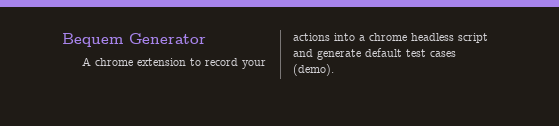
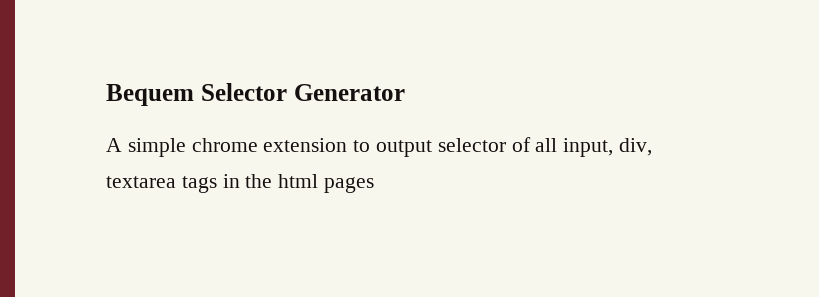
(123, 40) none -> [200,83,287,101] Selector
(91, 61) none -> [127,138,186,157] simple
[204,58,266,69] [293,33,488,43] [293,48,456,60] [293,64,334,76] record your actions into a chrome headless script and generate default test cases (demo). -> [376,137,653,157] [106,174,375,193] output selector of all input, div, textarea tags in the html pages

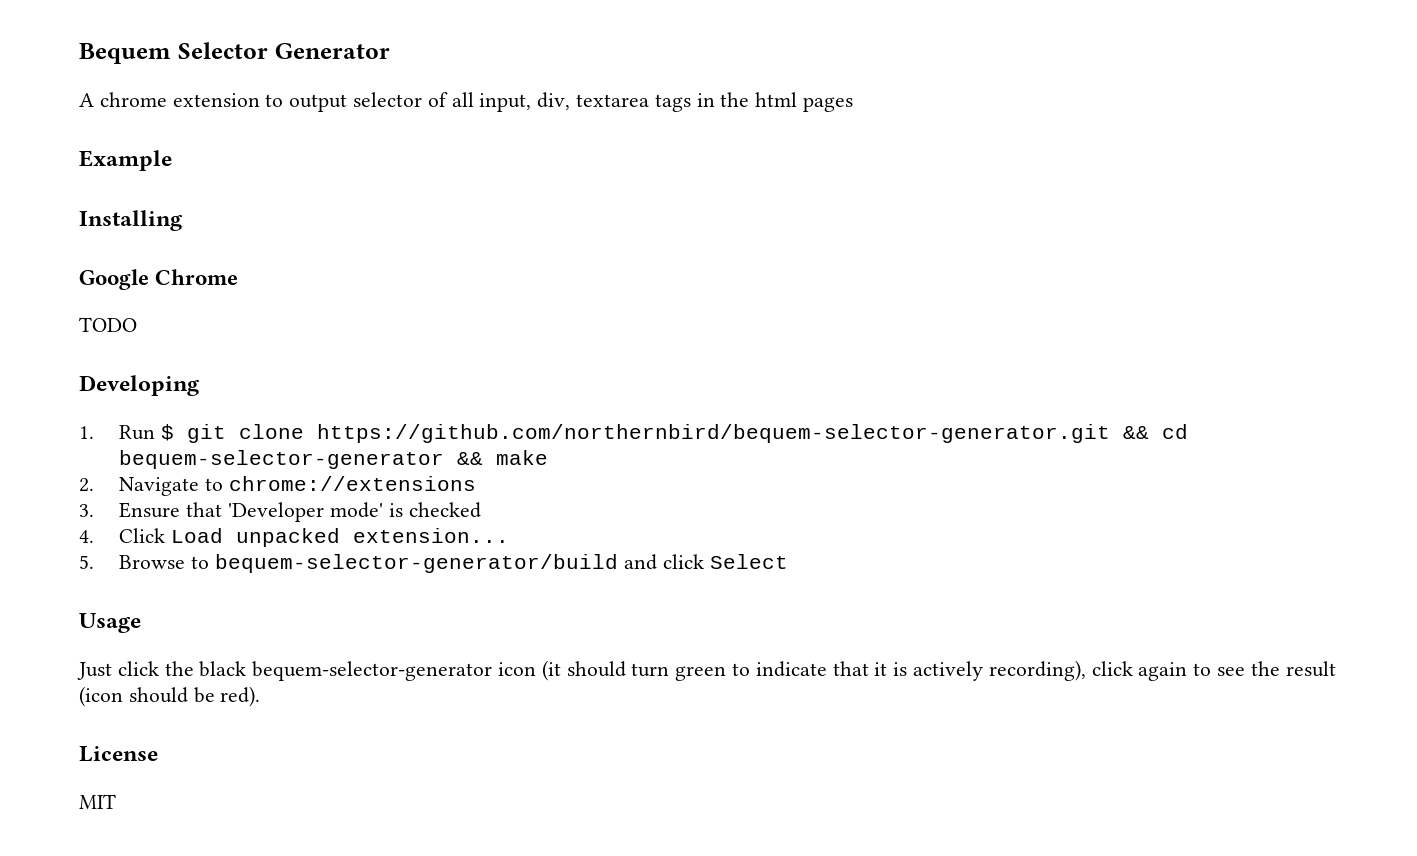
[127,138,186,157] simple -> (94, 100) none
(375, 185) none -> [79,150,172,171] [79,210,182,231] [79,269,239,290] [79,317,137,332] [79,375,199,396] [79,424,1189,443] [119,450,549,469] [79,476,477,496] [79,502,481,522] [79,528,510,547] [79,554,788,573] [79,613,141,633] [77,660,1336,681] [79,686,261,707] [79,746,158,762] [79,794,116,809] // Example // Installing // Google Chrome // TODO // Developing // 1. Run $ git clone https://github.com/northernbird/bequem-selector-generator.git && cd bequem-selector-generator && make // 2. Navigate to chrome://extensions // 3. Ensure that 'Developer mode' is checked // 4. Click Load unpacked extension... // 5. Browse to bequem-selector-generator/build and click Select // Usage // Just click the black bequem-selector-generator icon (it should turn green to indicate that it is actively recording), click again to see the result (icon should be red). // License // MIT

